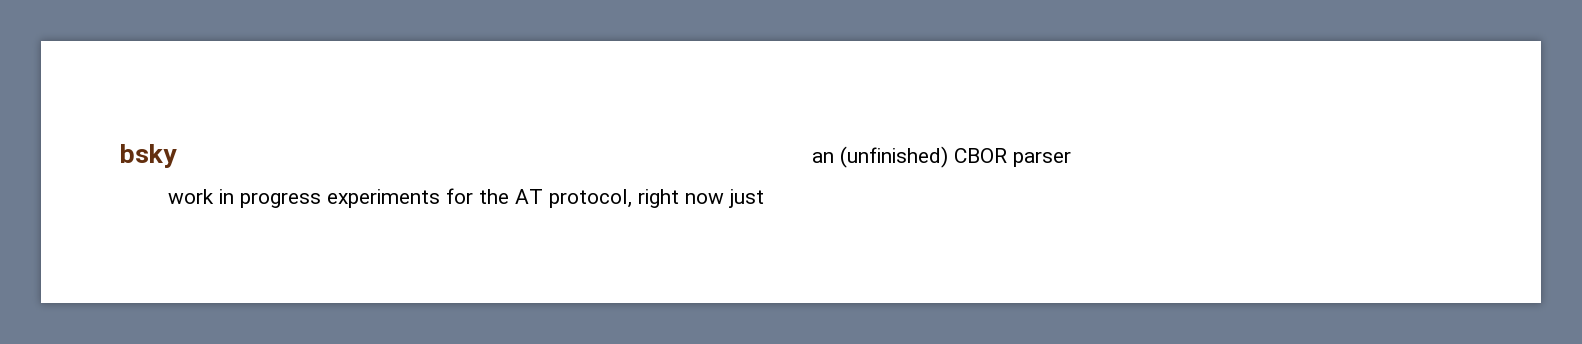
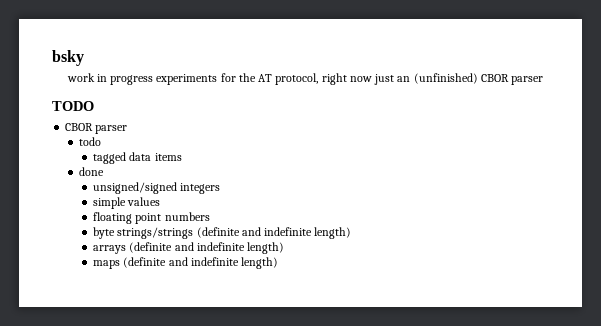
(1071, 159) none -> [52,101,94,111] [65,123,128,134] [79,137,102,146] [93,152,182,164] [79,167,105,176] [93,182,221,194] [93,197,161,209] [93,212,210,224] [93,227,352,239] [93,242,285,254] [93,257,279,269] // TODO // CBOR parser // todo // tagged data items // done // unsigned/signed integers // simple values // floating point numbers // byte strings/strings (definite and indefinite length) // arrays (definite and indefinite length) // maps (definite and indefinite length)

